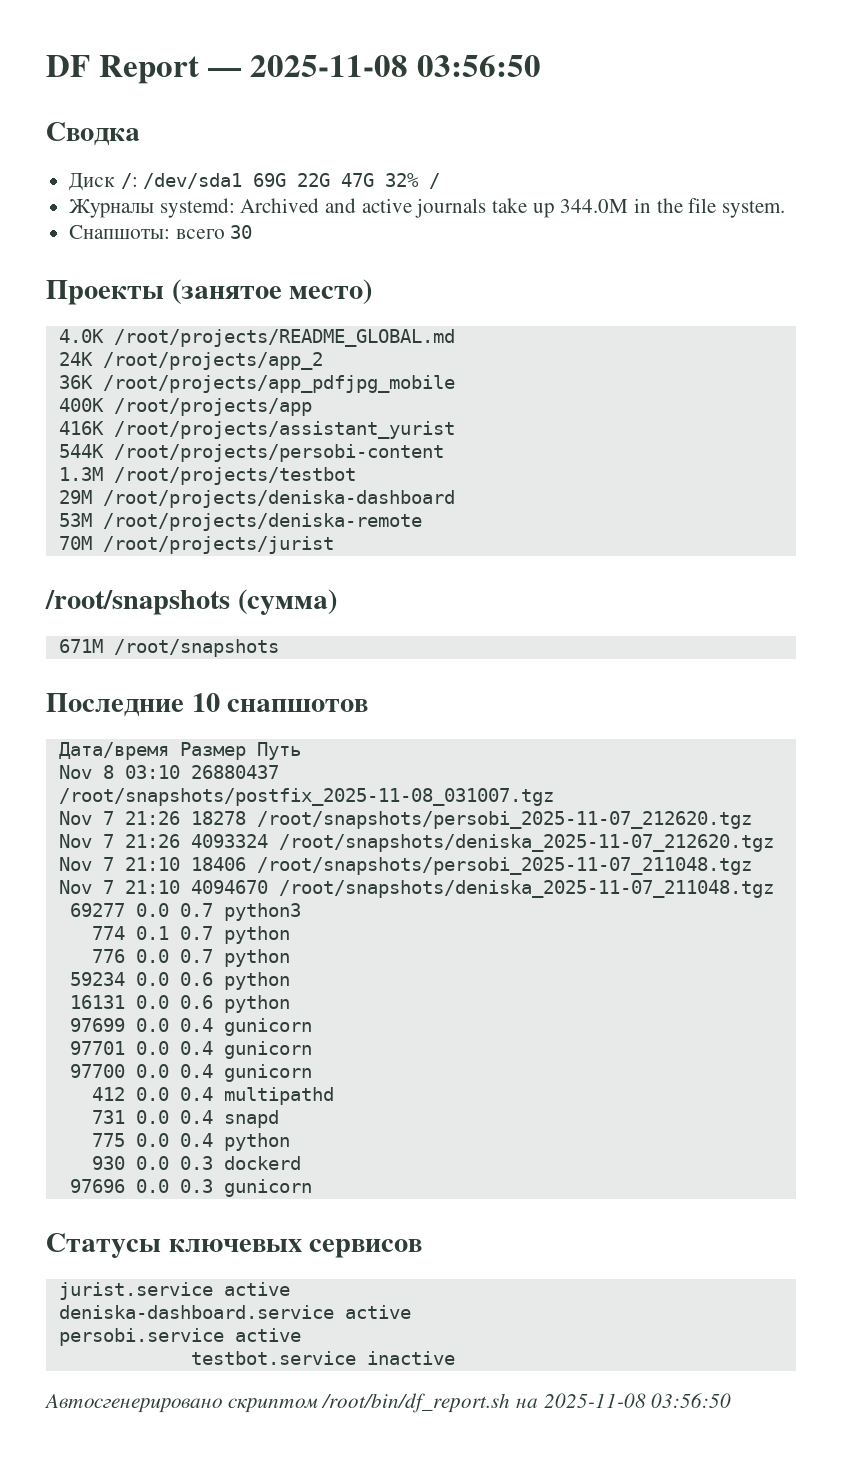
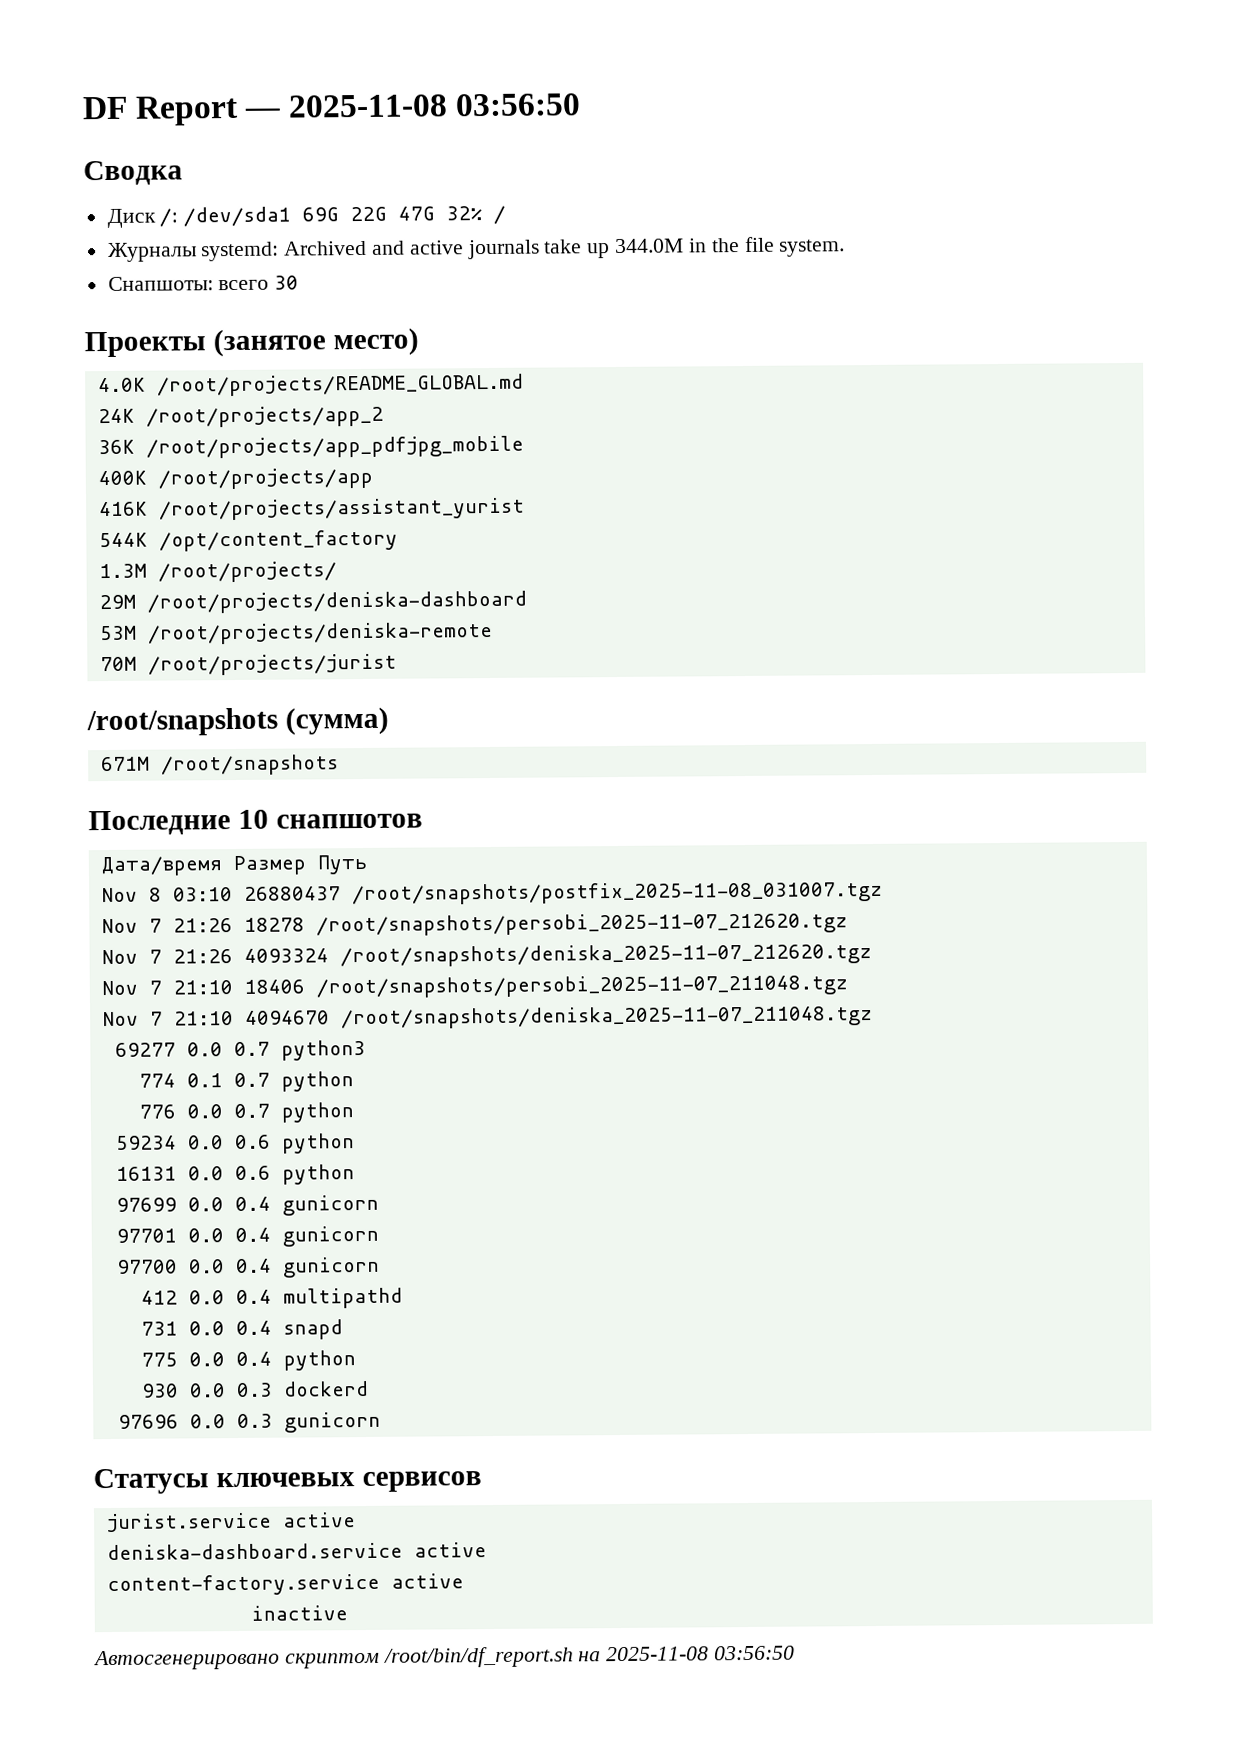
[113,444,444,462] /root/projects/persobi-content -> [158,529,398,552] /opt/content_factory
[113,467,356,485] /root/projects/testbot -> [157,561,337,583] /root/projects/
[58,1328,301,1346] [190,1351,356,1365] persobi.service active // testbot.service -> [106,1573,464,1597] content-factory.service active //

